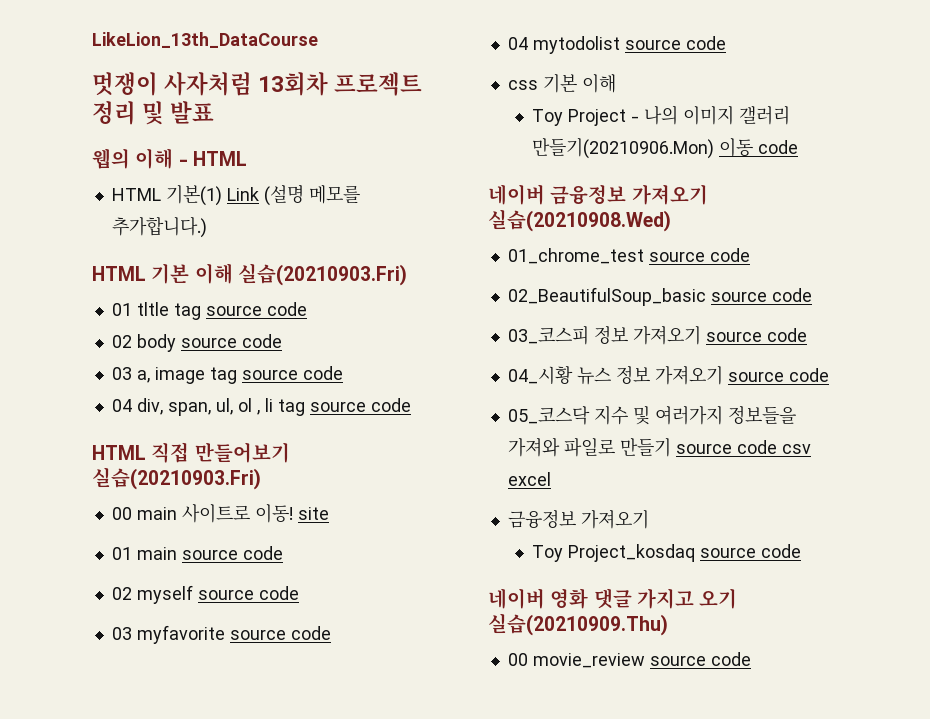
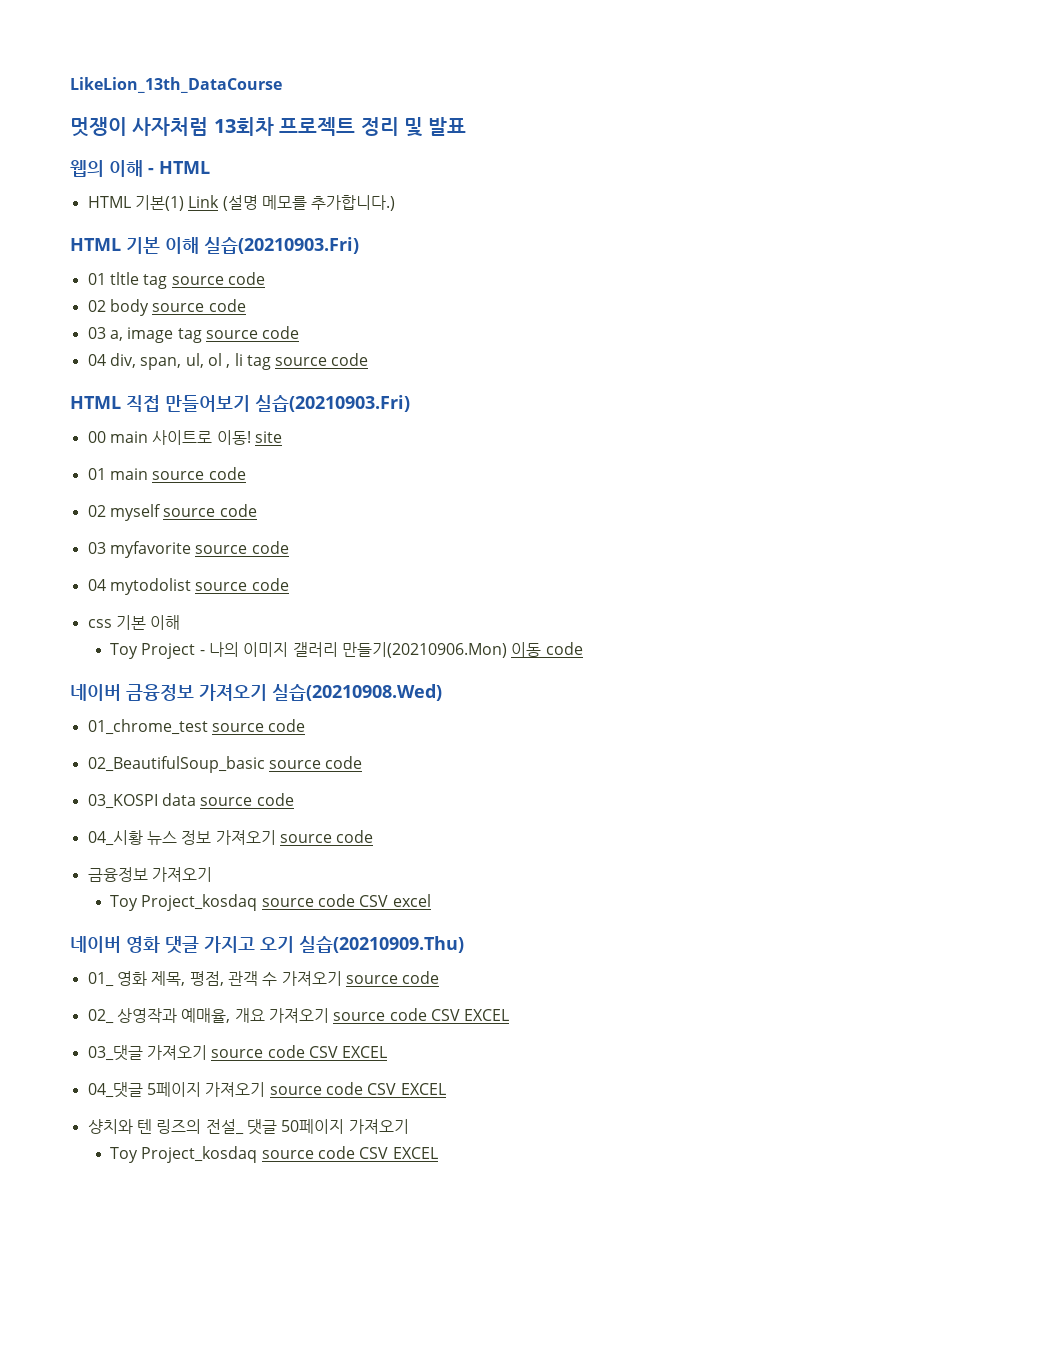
[507,325,701,345] 03_코스피 정보 가져오기 -> [87,793,196,809] 03_KOSPI data
[507,405,796,425] [507,437,811,457] [507,472,551,486] // 05_코스닥 지수 및 여러가지 정보들을 가져와 파일로 만들기 source code csv excel -> (374, 836) none
(802, 551) none -> [359,894,431,907] CSV excel
[507,652,751,668] 00 movie_review source code -> [87,971,440,987] [87,1008,510,1024] [87,1045,388,1061] [87,1082,446,1098] [87,1119,409,1135] [109,1146,438,1163] 01_ 영화 제목, 평점, 관객 수 가져오기 source code // 02_ 상영작과 예매율, 개요 가져오기 source code CSV EXCEL // 03_댓글 가져오기 source code CSV EXCEL // 04_댓글 5페이지 가져오기 source code CSV EXCEL // 샹치와 텐 링즈의 전설_ 댓글 50페이지 가져오기 // Toy Project_kosdaq source code CSV EXCEL

